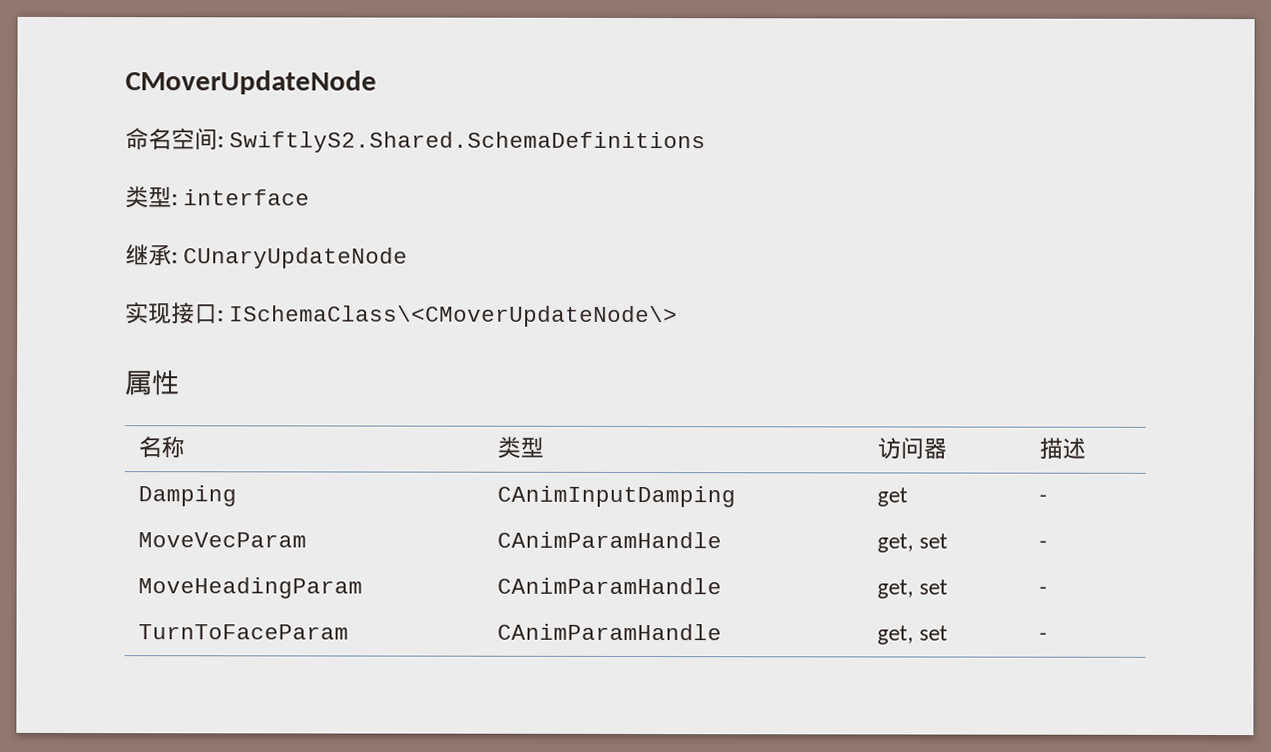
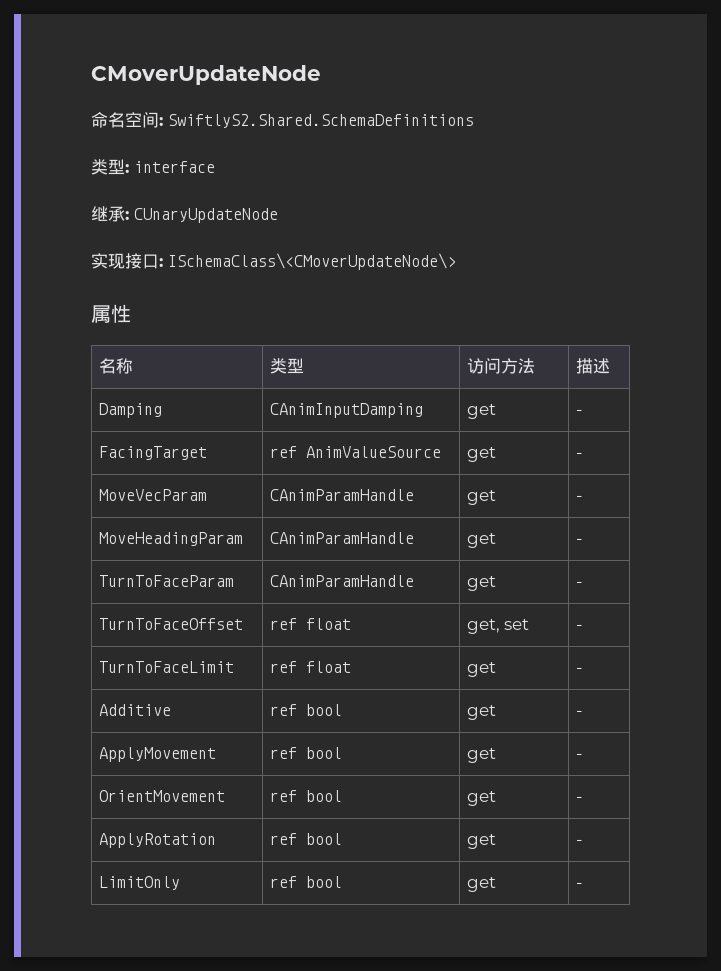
[923,438,948,460] 器 -> [500,358,535,374] 方法
(1048, 498) none -> [98,446,207,460] [269,446,441,458] [466,447,496,462] [575,452,583,458] // FacingTarget | ref AnimValueSource | get | -
[877,533,949,553] get, set -> [466,490,496,505] get
[877,579,949,599] get, set -> [466,533,496,548] get
[877,625,949,645] get, set -> [466,576,496,591] [575,581,583,587] [98,618,243,630] [269,618,351,630] [466,619,530,634] [575,624,583,630] [98,661,234,673] [269,661,351,673] [466,662,496,677] [575,667,583,673] [98,704,171,716] [269,704,342,716] [466,705,496,720] [575,710,583,716] [98,747,216,762] [269,747,342,759] [466,748,496,763] [575,753,583,759] [98,790,225,802] [269,790,342,802] [466,791,496,806] [575,796,583,802] [98,833,216,848] [269,833,342,845] [466,834,496,849] [575,839,583,845] [98,876,180,890] [269,876,342,888] [466,877,496,892] get | - // TurnToFaceOffset | ref float | get, set | - // TurnToFaceLimit | ref float | get | - // Additive | ref bool | get | - // ApplyMovement | ref bool | get | - // OrientMovement | ref bool | get | - // ApplyRotation | ref bool | get | - // LimitOnly | ref bool | get

